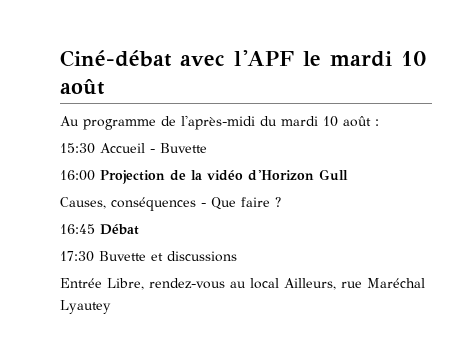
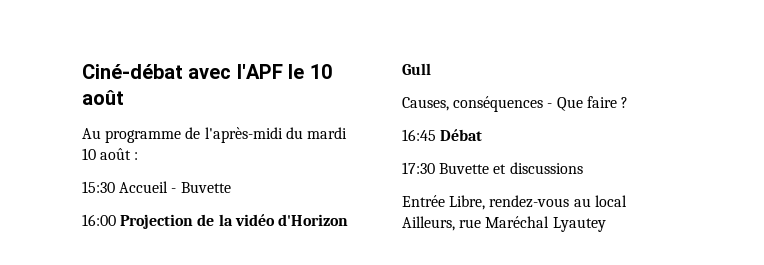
[330,51,392,67] mardi -> (305, 71) none

